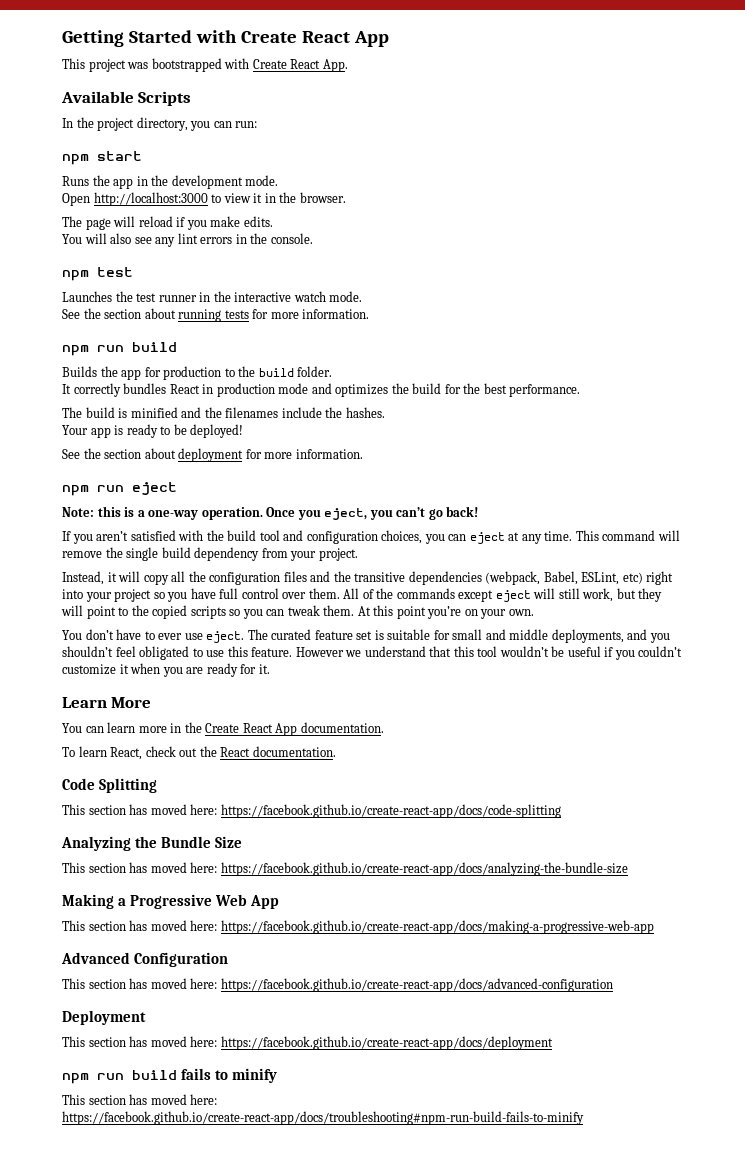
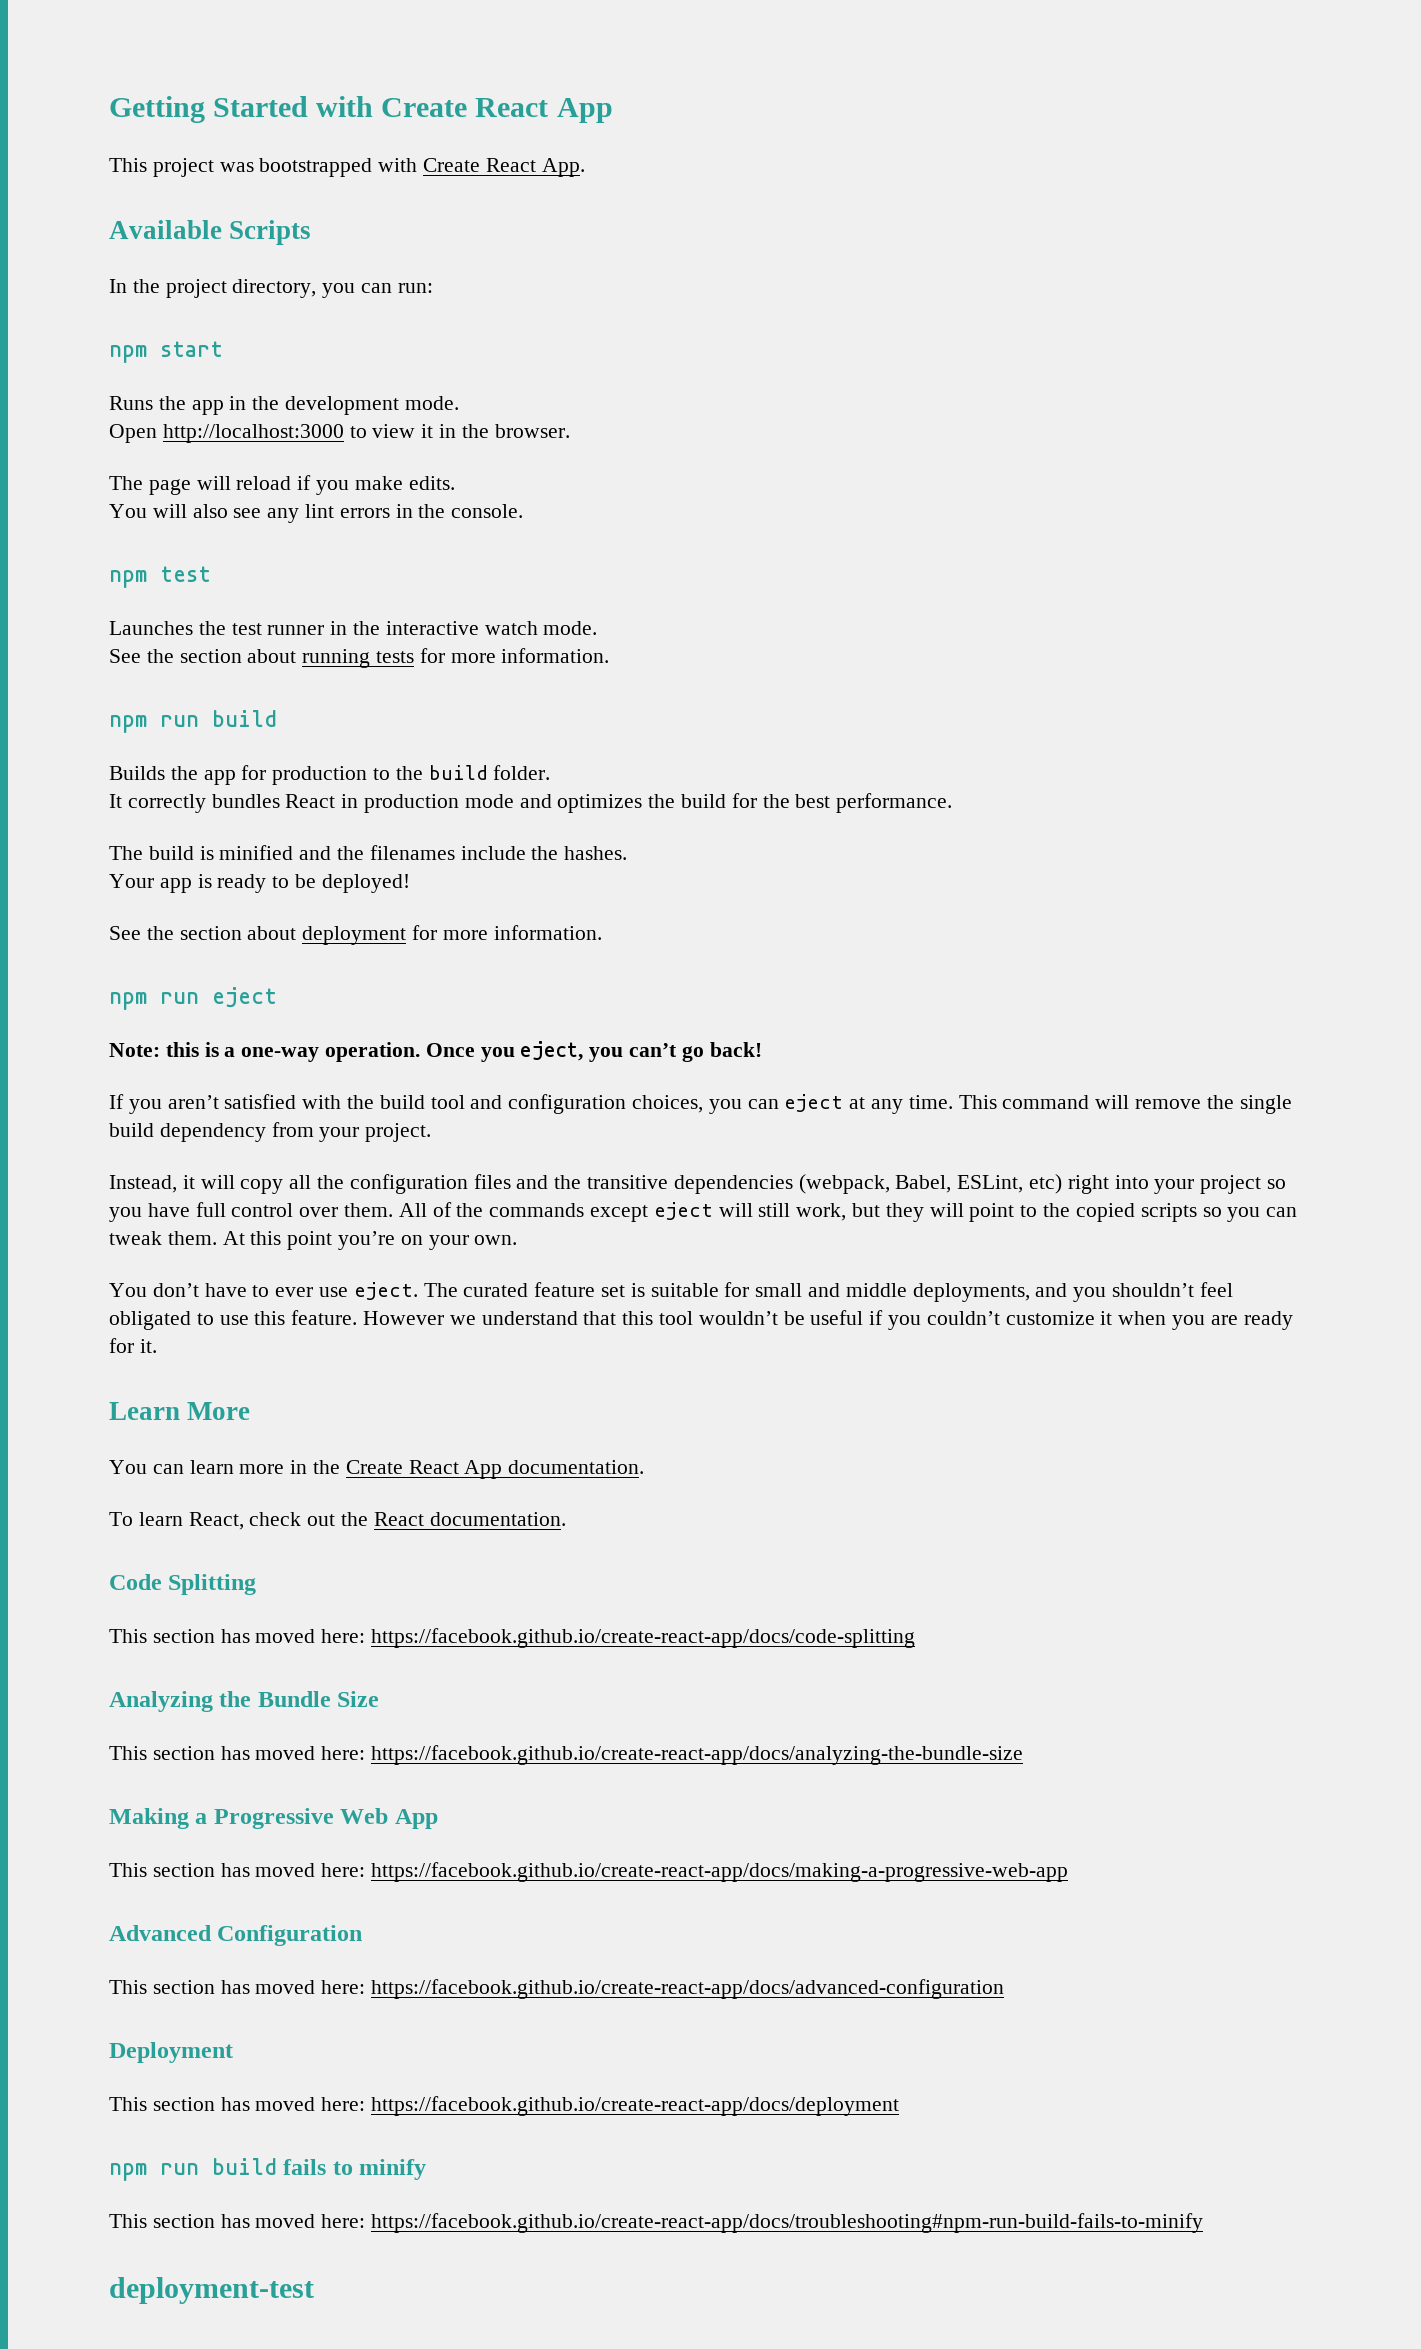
(584, 1118) none -> [109,2277,314,2304] // deployment-test

